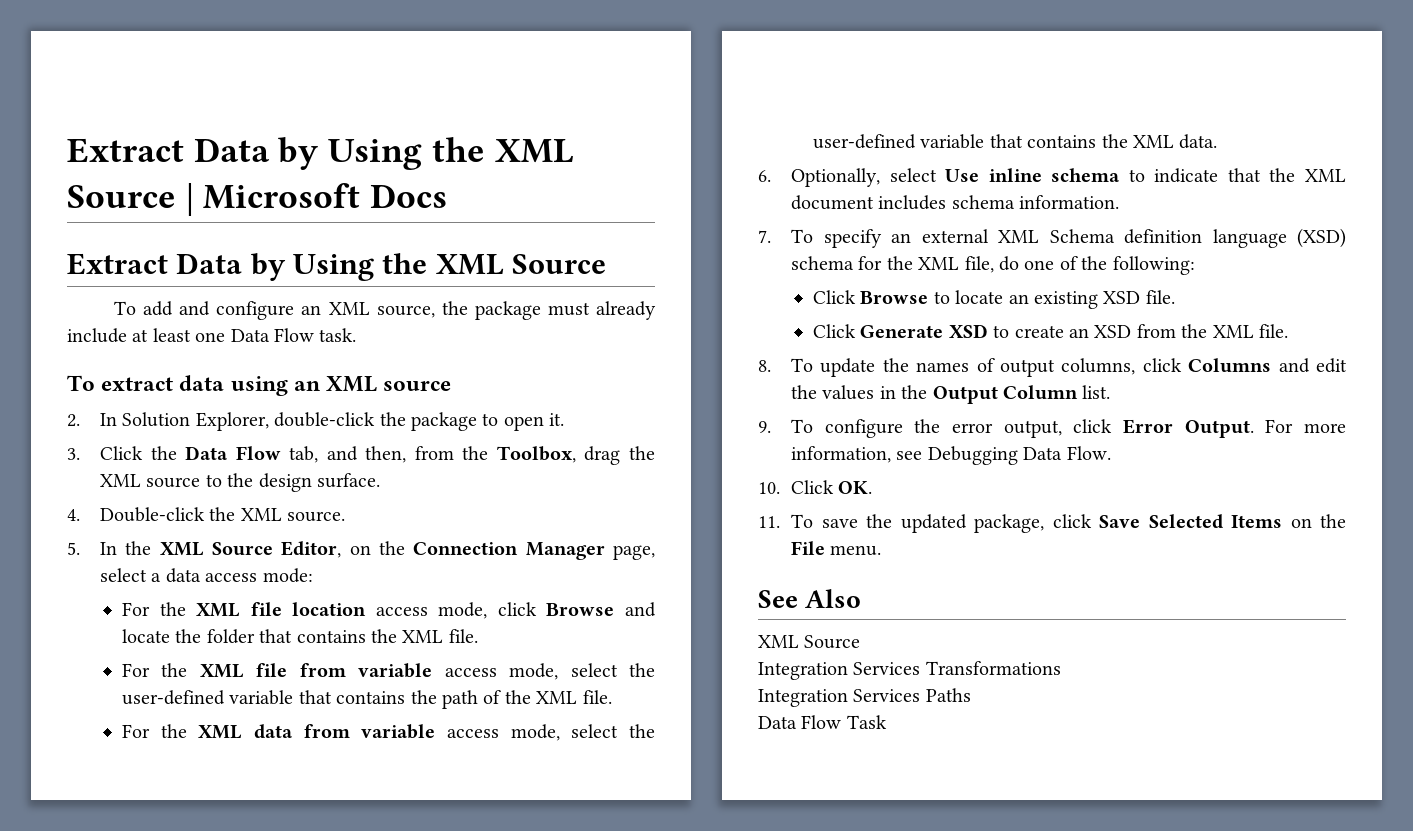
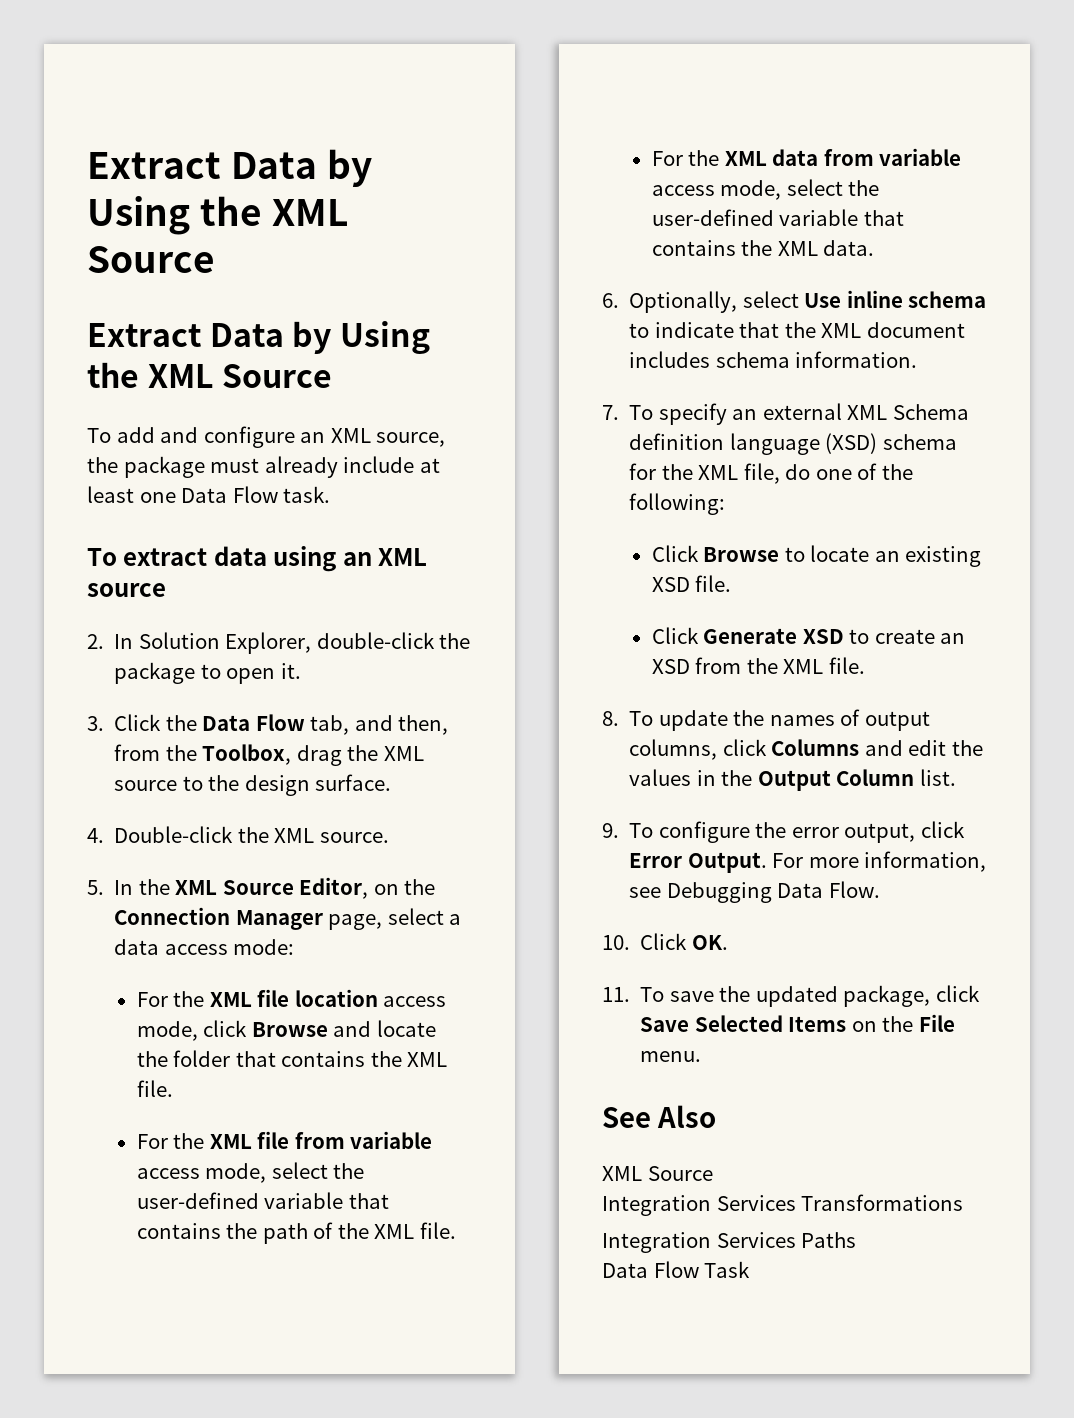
[67,137,574,170] [67,183,448,216] Extract Data by Using the XML Source | Microsoft Docs -> [87,149,372,187] [87,196,348,235] [87,246,215,273] Extract Data by Using the XML Source

